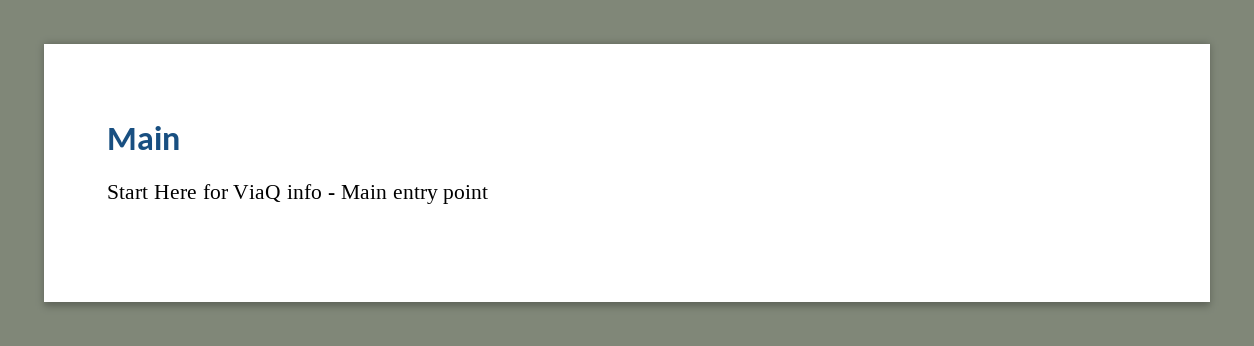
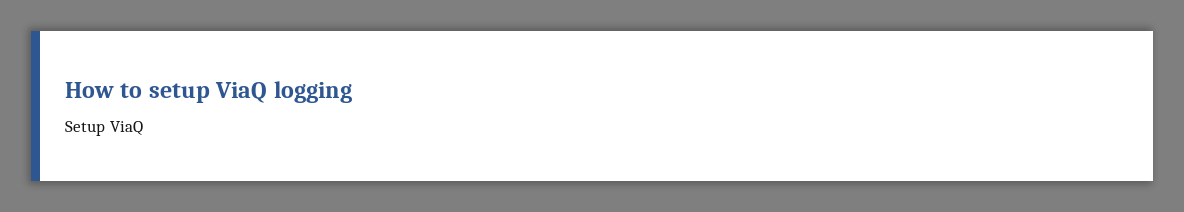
[107,126,180,150] [107,184,489,204] Main // Start Here for ViaQ info - Main entry point -> [65,81,352,103] [65,121,143,136] How to setup ViaQ logging // Setup ViaQ

